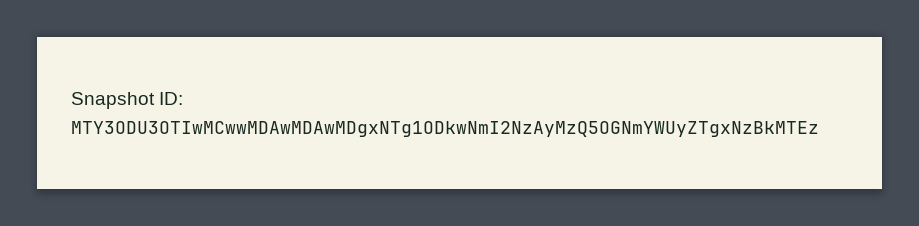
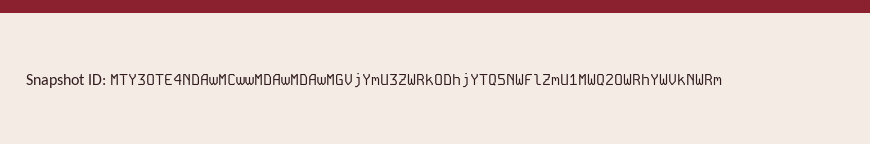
[71,121,819,137] MTY3ODU3OTIwMCwwMDAwMDAwMDgxNTg1ODkwNmI2NzAyMzQ5OGNmYWUyZTgxNzBkMTEz -> [110,73,723,88] MTY3OTE4NDAwMCwwMDAwMDAwMGVjYmU3ZWRkODhjYTQ5NWFlZmU1MWQ2OWRhYWVkNWRm

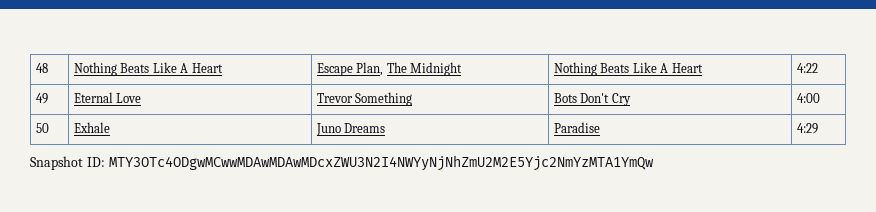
(26, 81) none -> [36,63,49,73] [74,62,223,76] [317,62,463,76] [554,62,703,76] [797,63,819,73] [36,93,49,104] [74,92,142,103] [317,92,413,106] [554,93,631,106] [797,93,821,103] [36,123,50,133] [74,122,111,133] [316,123,386,136] [554,122,601,133] [797,123,819,134] 48 | Nothing Beats Like A Heart | Escape Plan, The Midnight | Nothing Beats Like A Heart | 4:22 // 49 | Eternal Love | Trevor Something | Bots Don't Cry | 4:00 // 50 | Exhale | Juno Dreams | Paradise | 4:29 //
[110,73,723,88] MTY3OTE4NDAwMCwwMDAwMDAwMGVjYmU3ZWRkODhjYTQ5NWFlZmU1MWQ2OWRhYWVkNWRm -> [108,155,654,171] MTY3OTc4ODgwMCwwMDAwMDAwMDcxZWU3N2I4NWYyNjNhZmU2M2E5Yjc2NmYzMTA1YmQw

